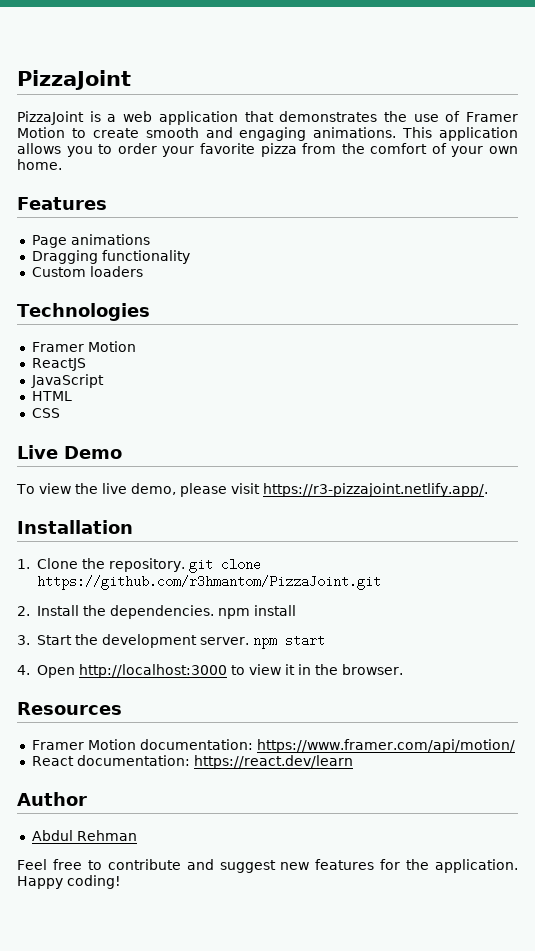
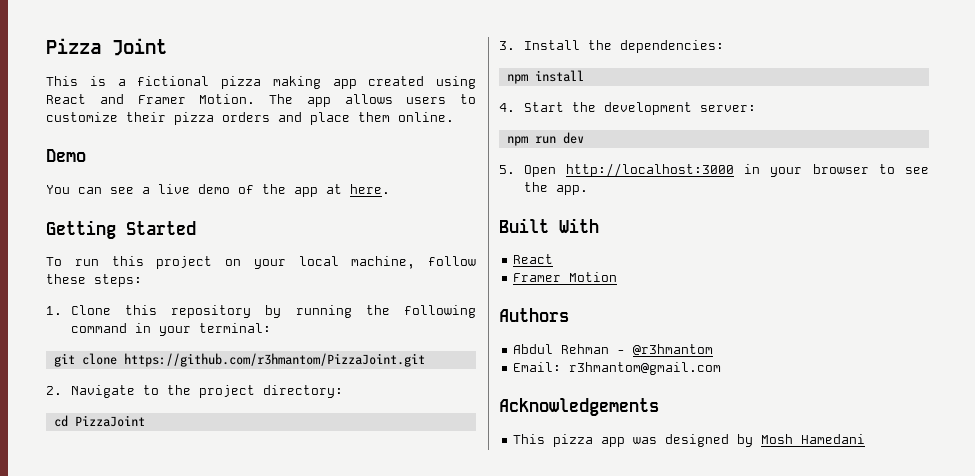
[17,70,131,90] [17,111,519,125] [17,127,518,141] [17,143,518,157] [17,159,62,170] [17,197,107,210] [31,234,150,248] [31,250,190,264] [31,266,143,277] [17,303,150,321] [31,341,136,352] [31,358,86,371] [30,374,104,388] [31,391,72,401] [31,408,60,418] [17,445,122,459] [16,483,488,497] [17,520,133,534] [17,558,261,573] [36,575,381,590] [17,606,30,616] PizzaJoint // PizzaJoint is a web application that demonstrates the use of Framer Motion to create smooth and engaging animations. This application allows you to order your favorite pizza from the comfort of your own home. // Features // Page animations // Dragging functionality // Custom loaders // Technologies // Framer Motion // ReactJS // JavaScript // HTML // CSS // Live Demo // To view the live demo, please visit https://r3-pizzajoint.netlify.app/. // Installation // 1. Clone the repository. git clone https://github.com/r3hmantom/PizzaJoint.git // 2. -> [46,38,167,56] [46,76,476,89] [46,94,476,107] [46,112,454,125] [46,149,86,162] [46,184,390,197] [46,220,196,239] [46,256,476,269] [46,274,142,287] [46,305,476,318] [70,323,271,336] [53,353,425,367] [46,385,343,398] [53,415,145,427] [499,41,515,50] Pizza Joint // This is a fictional pizza making app created using React and Framer Motion. The app allows users to customize their pizza orders and place them online. // Demo // You can see a live demo of the app at here. // Getting Started // To run this project on your local machine, follow these steps: // 1. Clone this repository by running the following command in your terminal: // git clone https://github.com/r3hmantom/PizzaJoint.git // 2. Navigate to the project directory: // cd PizzaJoint // 3.
[109,605,214,619] dependencies. -> [619,40,724,53] dependencies: //
[17,635,30,645] 3. -> [499,103,515,112] 4.
[199,634,325,649] [17,664,403,678] [17,702,122,715] [31,739,515,753] [31,755,353,769] [17,792,87,806] [31,830,137,841] [17,859,518,873] [17,875,121,889] server. npm start // 4. Open http://localhost:3000 to view it in the browser. // Resources // Framer Motion documentation: https://www.framer.com/api/motion/ // React documentation: https://react.dev/learn // Author // Abdul Rehman // Feel free to contribute and suggest new features for the application. Happy coding! -> [699,105,756,112] [506,132,584,146] [499,163,929,177] [523,182,588,195] [499,218,599,233] [513,254,554,264] [513,272,618,282] [499,308,569,322] [513,344,714,355] [513,362,722,375] [499,398,659,416] [513,434,866,447] server: // npm run dev // 5. Open http://localhost:3000 in your browser to see the app. // Built With // React // Framer Motion // Authors // Abdul Rehman - @r3hmantom // Email: r3hmantom@gmail.com // Acknowledgements // This pizza app was designed by Mosh Hamedani

